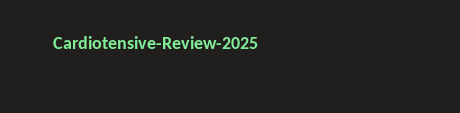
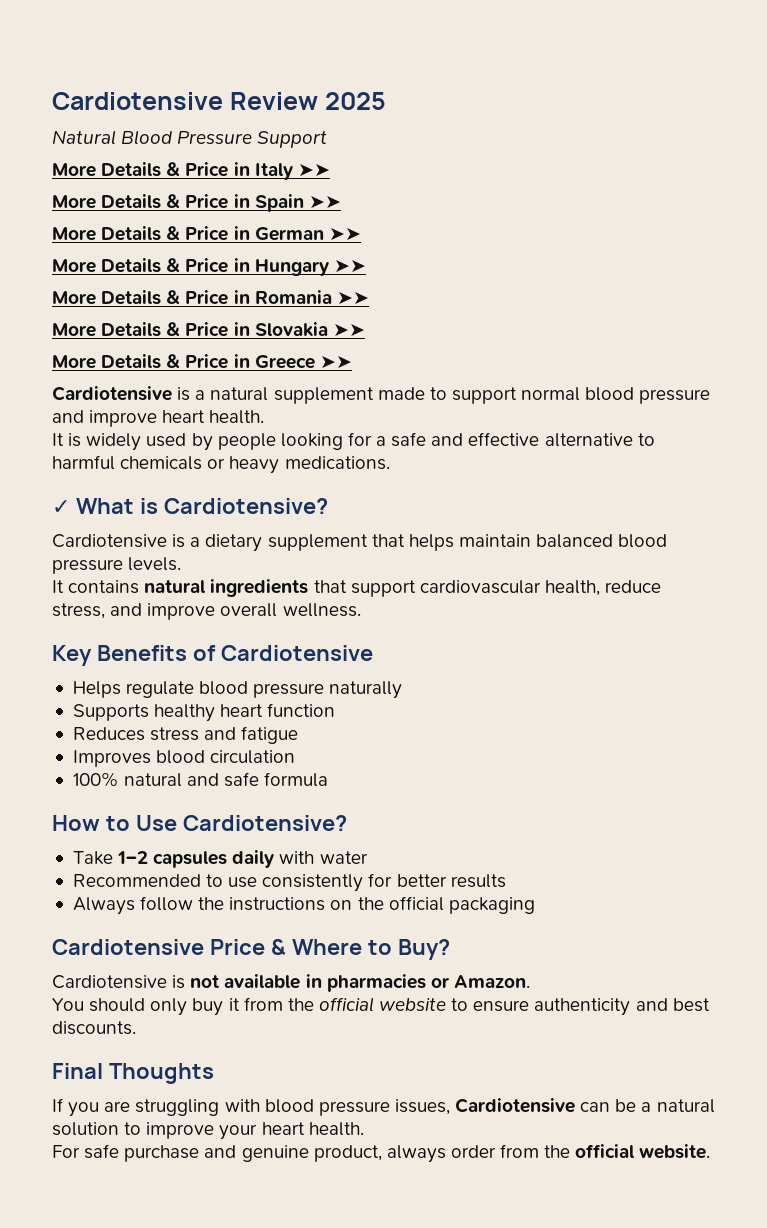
[53,36,258,49] Cardiotensive-Review-2025 -> [52,92,386,110] [52,130,328,148] [52,162,330,180] [52,194,341,212] [52,226,361,241] [52,258,366,276] [52,290,369,305] [52,322,365,337] [52,354,352,369] [52,386,711,404] [52,410,265,427] [52,432,655,451] [52,455,390,474] [52,498,328,514] [52,534,668,552] [52,557,182,574] [52,579,662,597] [52,603,361,620] [52,645,373,666] [72,681,403,699] [72,703,336,722] [72,726,299,744] [72,750,296,767] [72,772,329,787] [52,815,347,831] [72,850,368,868] [72,873,506,892] [72,896,535,915] [52,939,450,960] [52,974,530,992] [52,997,710,1016] [52,1021,136,1035] [52,1063,214,1084] [52,1098,715,1117] [52,1122,364,1140] [52,1144,711,1163] Cardiotensive Review 2025 // Natural Blood Pressure Support // More Details & Price in Italy ➤➤ // More Details & Price in Spain ➤➤ // More Details & Price in German ➤➤ // More Details & Price in Hungary ➤➤ // More Details & Price in Romania ➤➤ // More Details & Price in Slovakia ➤➤ // More Details & Price in Greece ➤➤ // Cardiotensive is a natural supplement made to support normal blood pressure and improve heart health. // It is widely used by people looking for a safe and effective alternative to harmful chemicals or heavy medications. // ✓ What is Cardiotensive? // Cardiotensive is a dietary supplement that helps maintain balanced blood pressure levels. // It contains natural ingredients that support cardiovascular health, reduce stress, and improve overall wellness. // Key Benefits of Cardiotensive // Helps regulate blood pressure naturally // Supports healthy heart function // Reduces stress and fatigue // Improves blood circulation // 100% natural and safe formula // How to Use Cardiotensive? // Take 1–2 capsules daily with water // Recommended to use consistently for better results // Always follow the instructions on the official packaging // Cardiotensive Price & Where to Buy? // Cardiotensive is not available in pharmacies or Amazon. // You should only buy it from the official website to ensure authenticity and best discounts. // Final Thoughts // If you are struggling with blood pressure issues, Cardiotensive can be a natural solution to improve your heart health. // For safe purchase and genuine product, always order from the official website.

